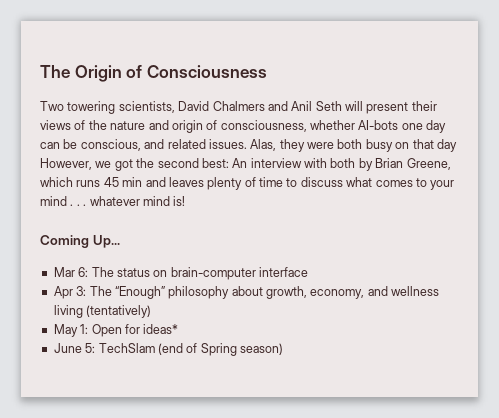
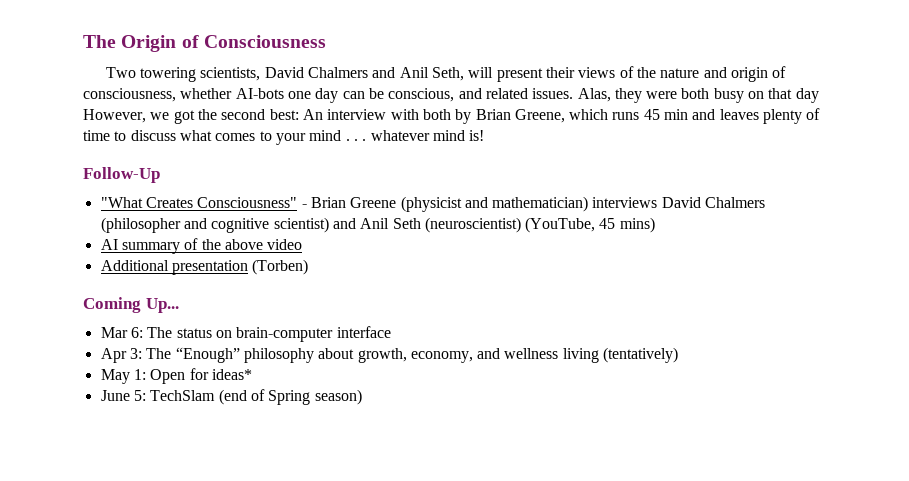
[315,101,342,111] Seth -> [432,67,465,81] Seth,
(186, 201) none -> [83,167,160,183] [100,196,766,212] [100,217,655,233] [100,238,303,254] [100,259,309,275] // Follow-Up // "What Creates Consciousness" - Brian Greene (physicist and mathematician) interviews David Chalmers (philosopher and cognitive scientist) and Anil Seth (neuroscientist) (YouTube, 45 mins) // AI summary of the above video // Additional presentation (Torben)

